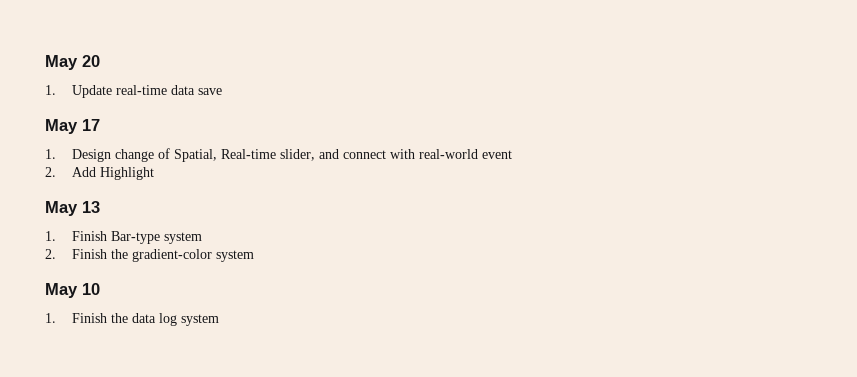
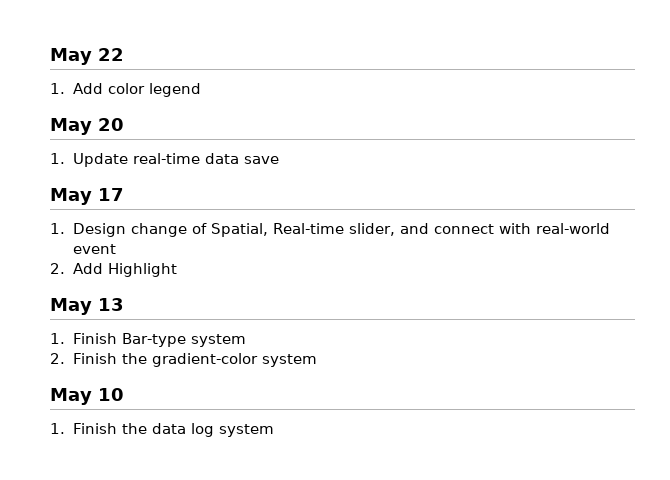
[45,55,78,70] May -> [50,48,124,65] [50,83,201,97] [50,118,92,135] May 22 // 1. Add color legend // May

